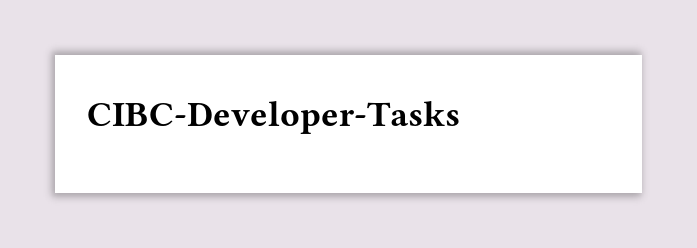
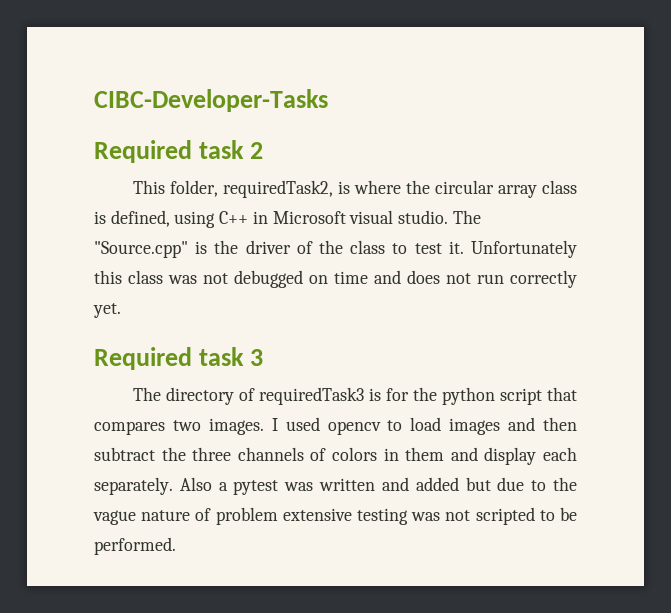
(460, 117) none -> [94,140,263,163] [132,180,577,198] [94,210,481,228] [94,240,577,258] [94,270,577,288] [93,303,121,318] [94,347,263,370] [132,387,577,405] [94,417,577,435] [94,447,578,465] [94,477,577,495] [93,507,577,525] [94,537,176,555] // Required task 2 // This folder, requiredTask2, is where the circular array class is defined, using C++ in Microsoft visual studio. The "Source.cpp" is the driver of the class to test it. Unfortunately this class was not debugged on time and does not run correctly yet. // Required task 3 // The directory of requiredTask3 is for the python script that compares two images. I used opencv to load images and then subtract the three channels of colors in them and display each separately. Also a pytest was written and added but due to the vague nature of problem extensive testing was not scripted to be performed.

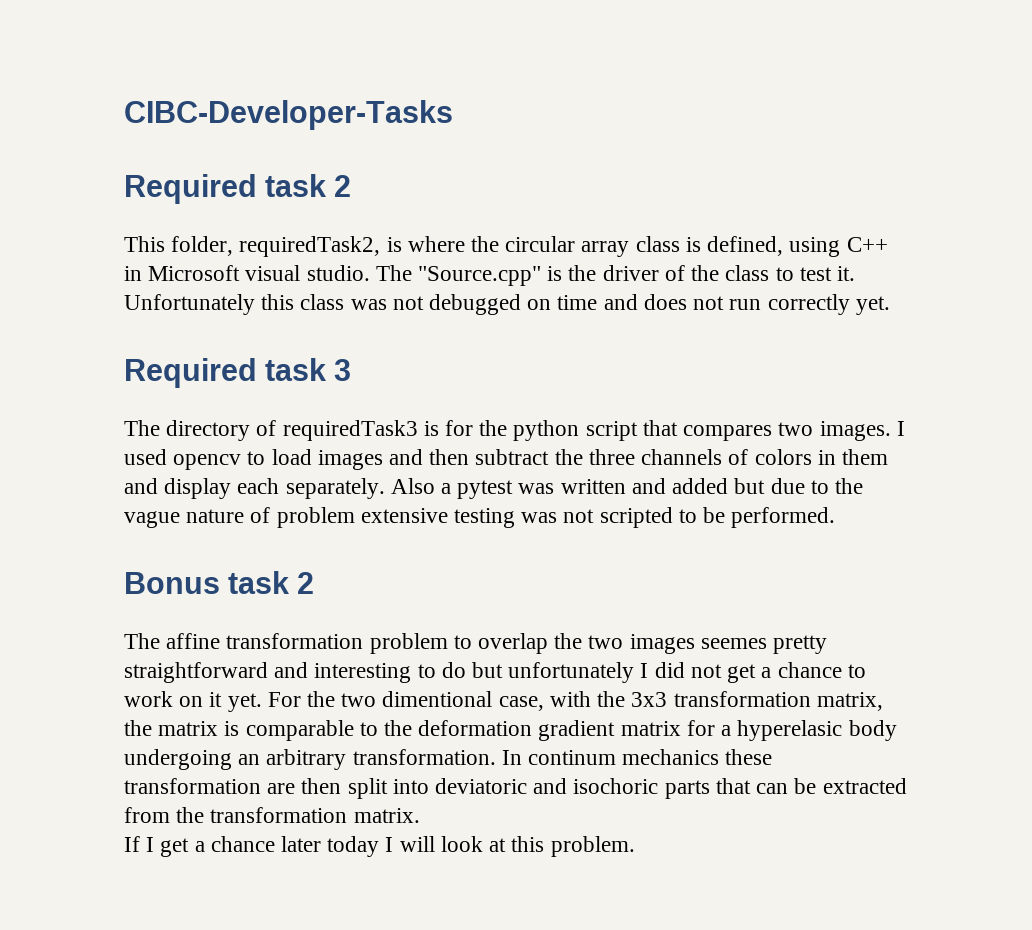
(176, 546) none -> [124,571,315,594] [124,633,828,654] [124,662,866,683] [124,691,883,712] [124,720,897,741] [124,749,773,770] [124,778,907,799] [124,807,420,823] [124,836,635,857] // Bonus task 2 // The affine transformation problem to overlap the two images seemes pretty straightforward and interesting to do but unfortunately I did not get a chance to work on it yet. For the two dimentional case, with the 3x3 transformation matrix, the matrix is comparable to the deformation gradient matrix for a hyperelasic body undergoing an arbitrary transformation. In continum mechanics these transformation are then split into deviatoric and isochoric parts that can be extracted from the transformation matrix. // If I get a chance later today I will look at this problem.

